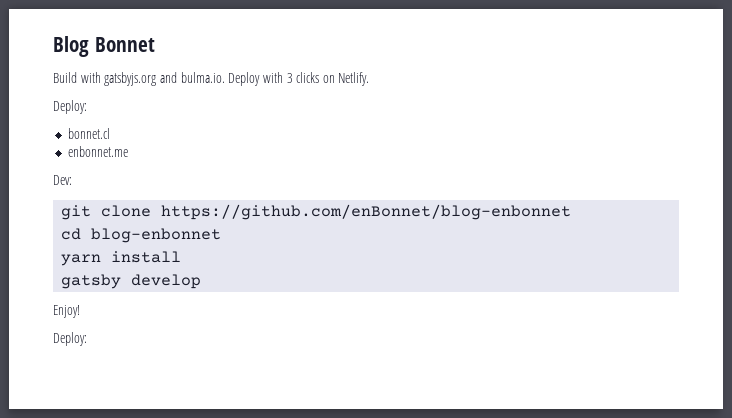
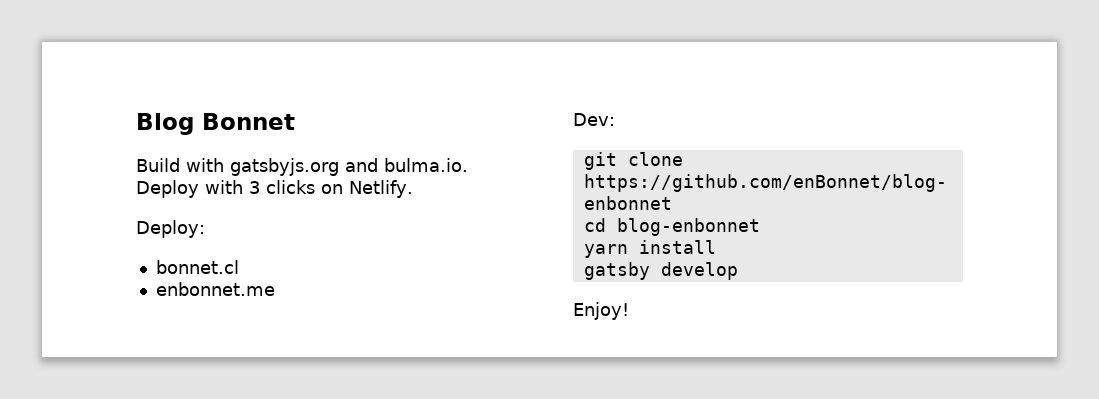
[53,332,87,346] // Deploy: -> (629, 311) none

